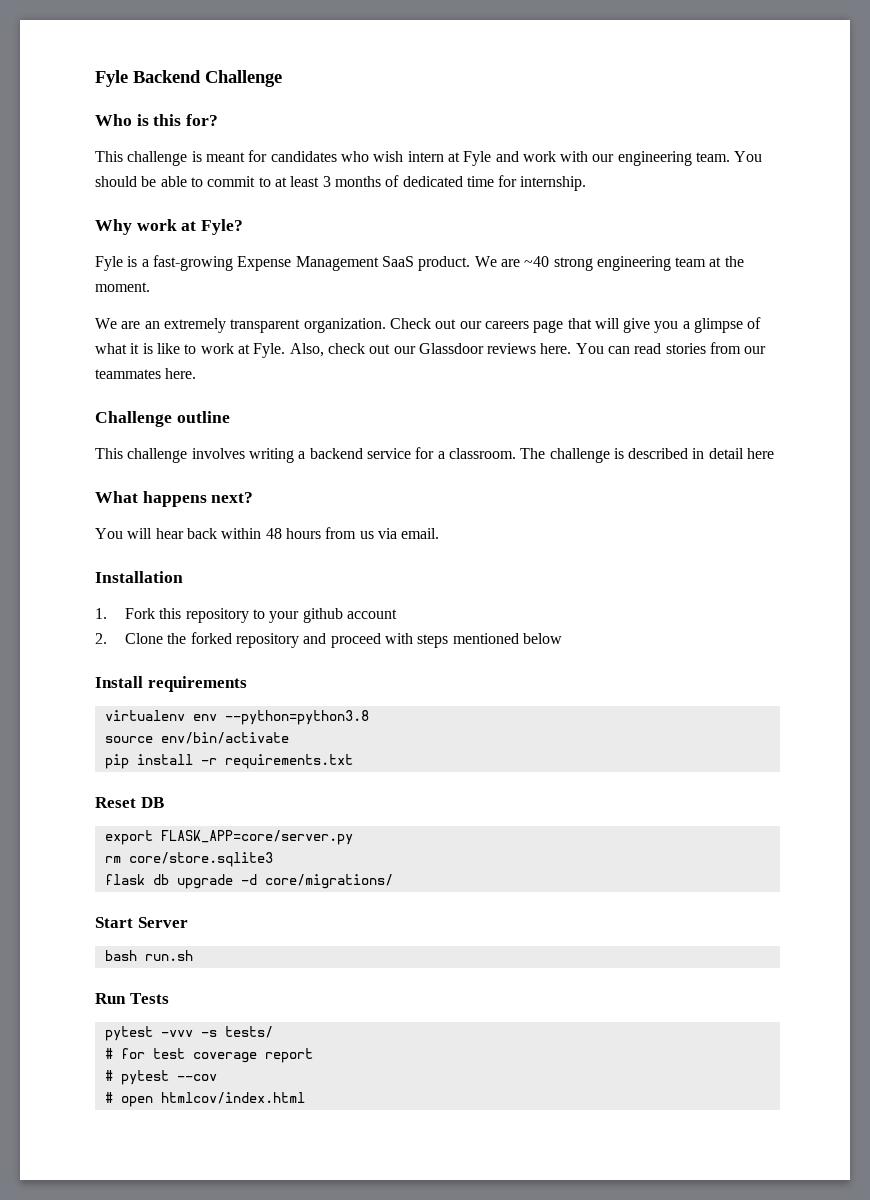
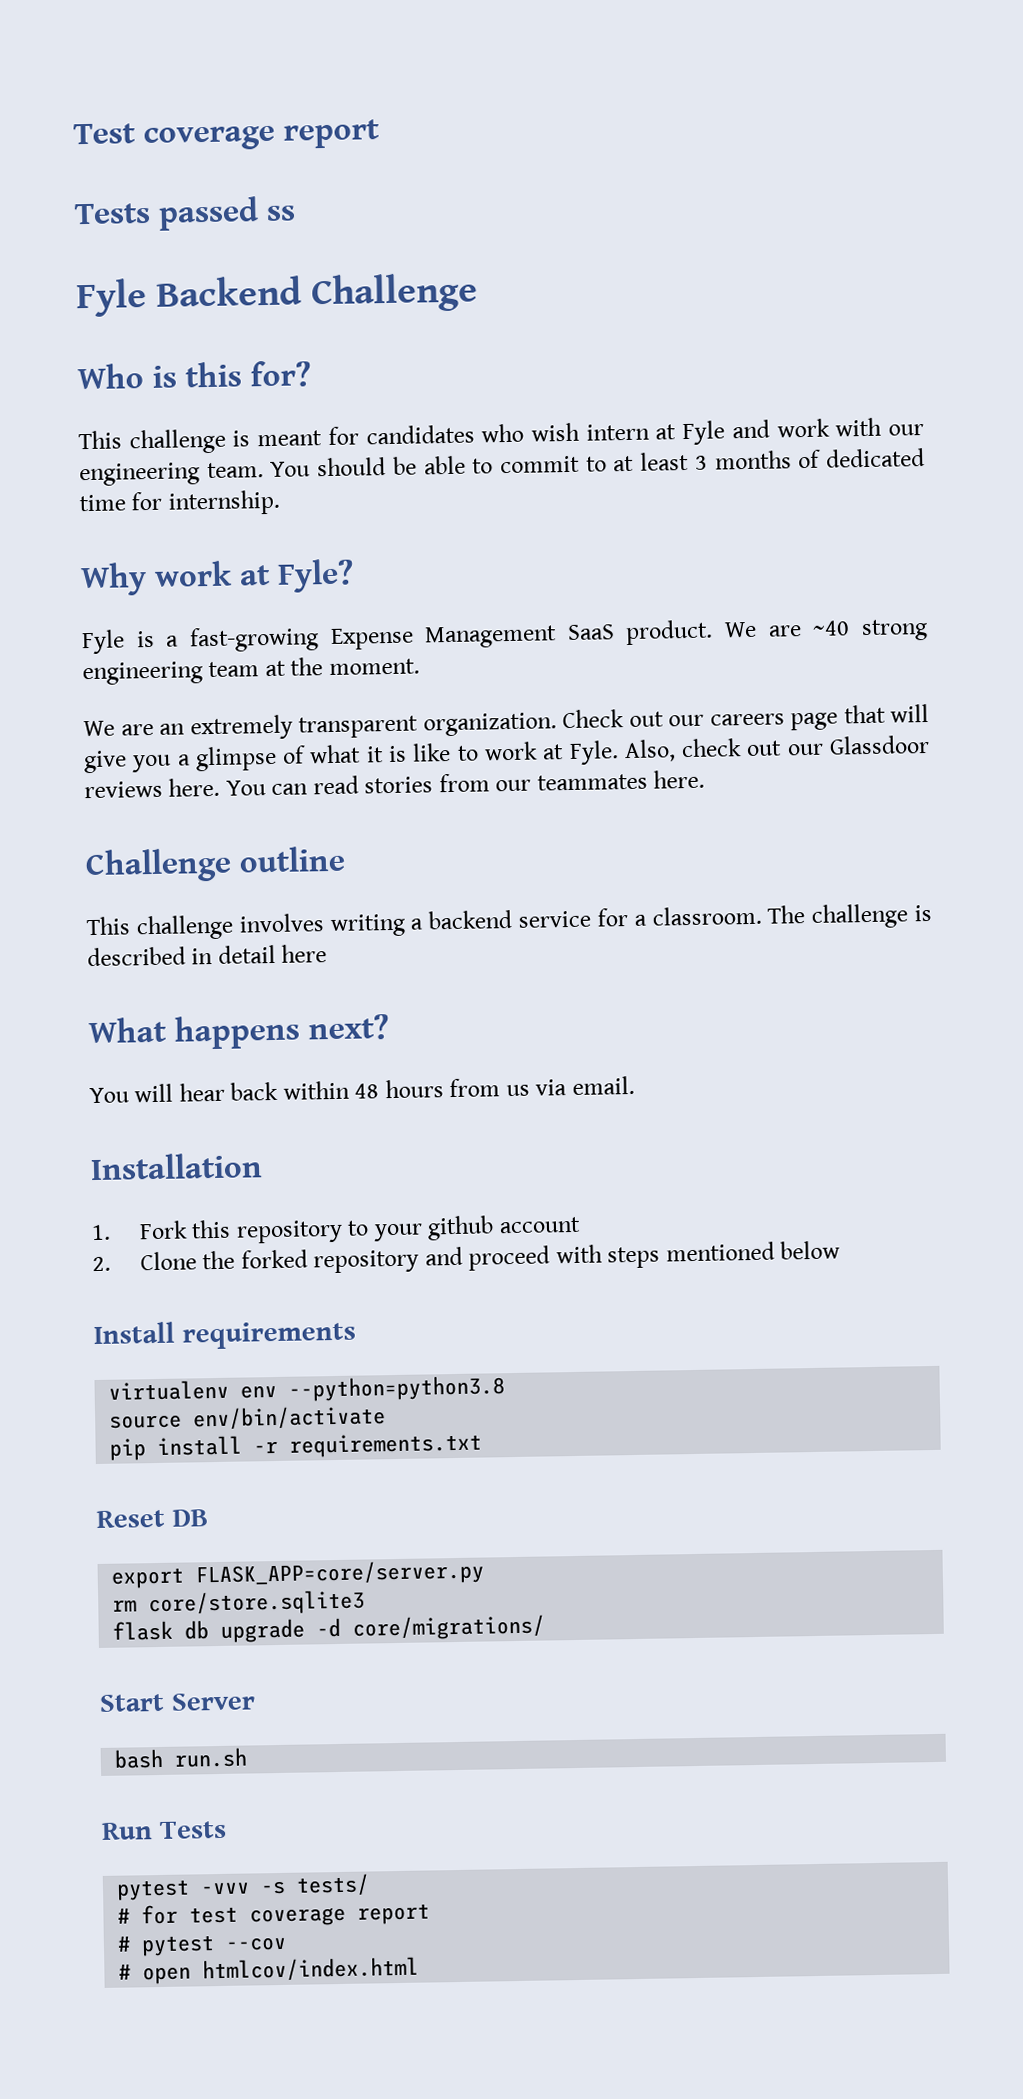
(95, 78) none -> [73,119,380,152] [74,196,296,231] Test coverage report // Tests passed ss //

